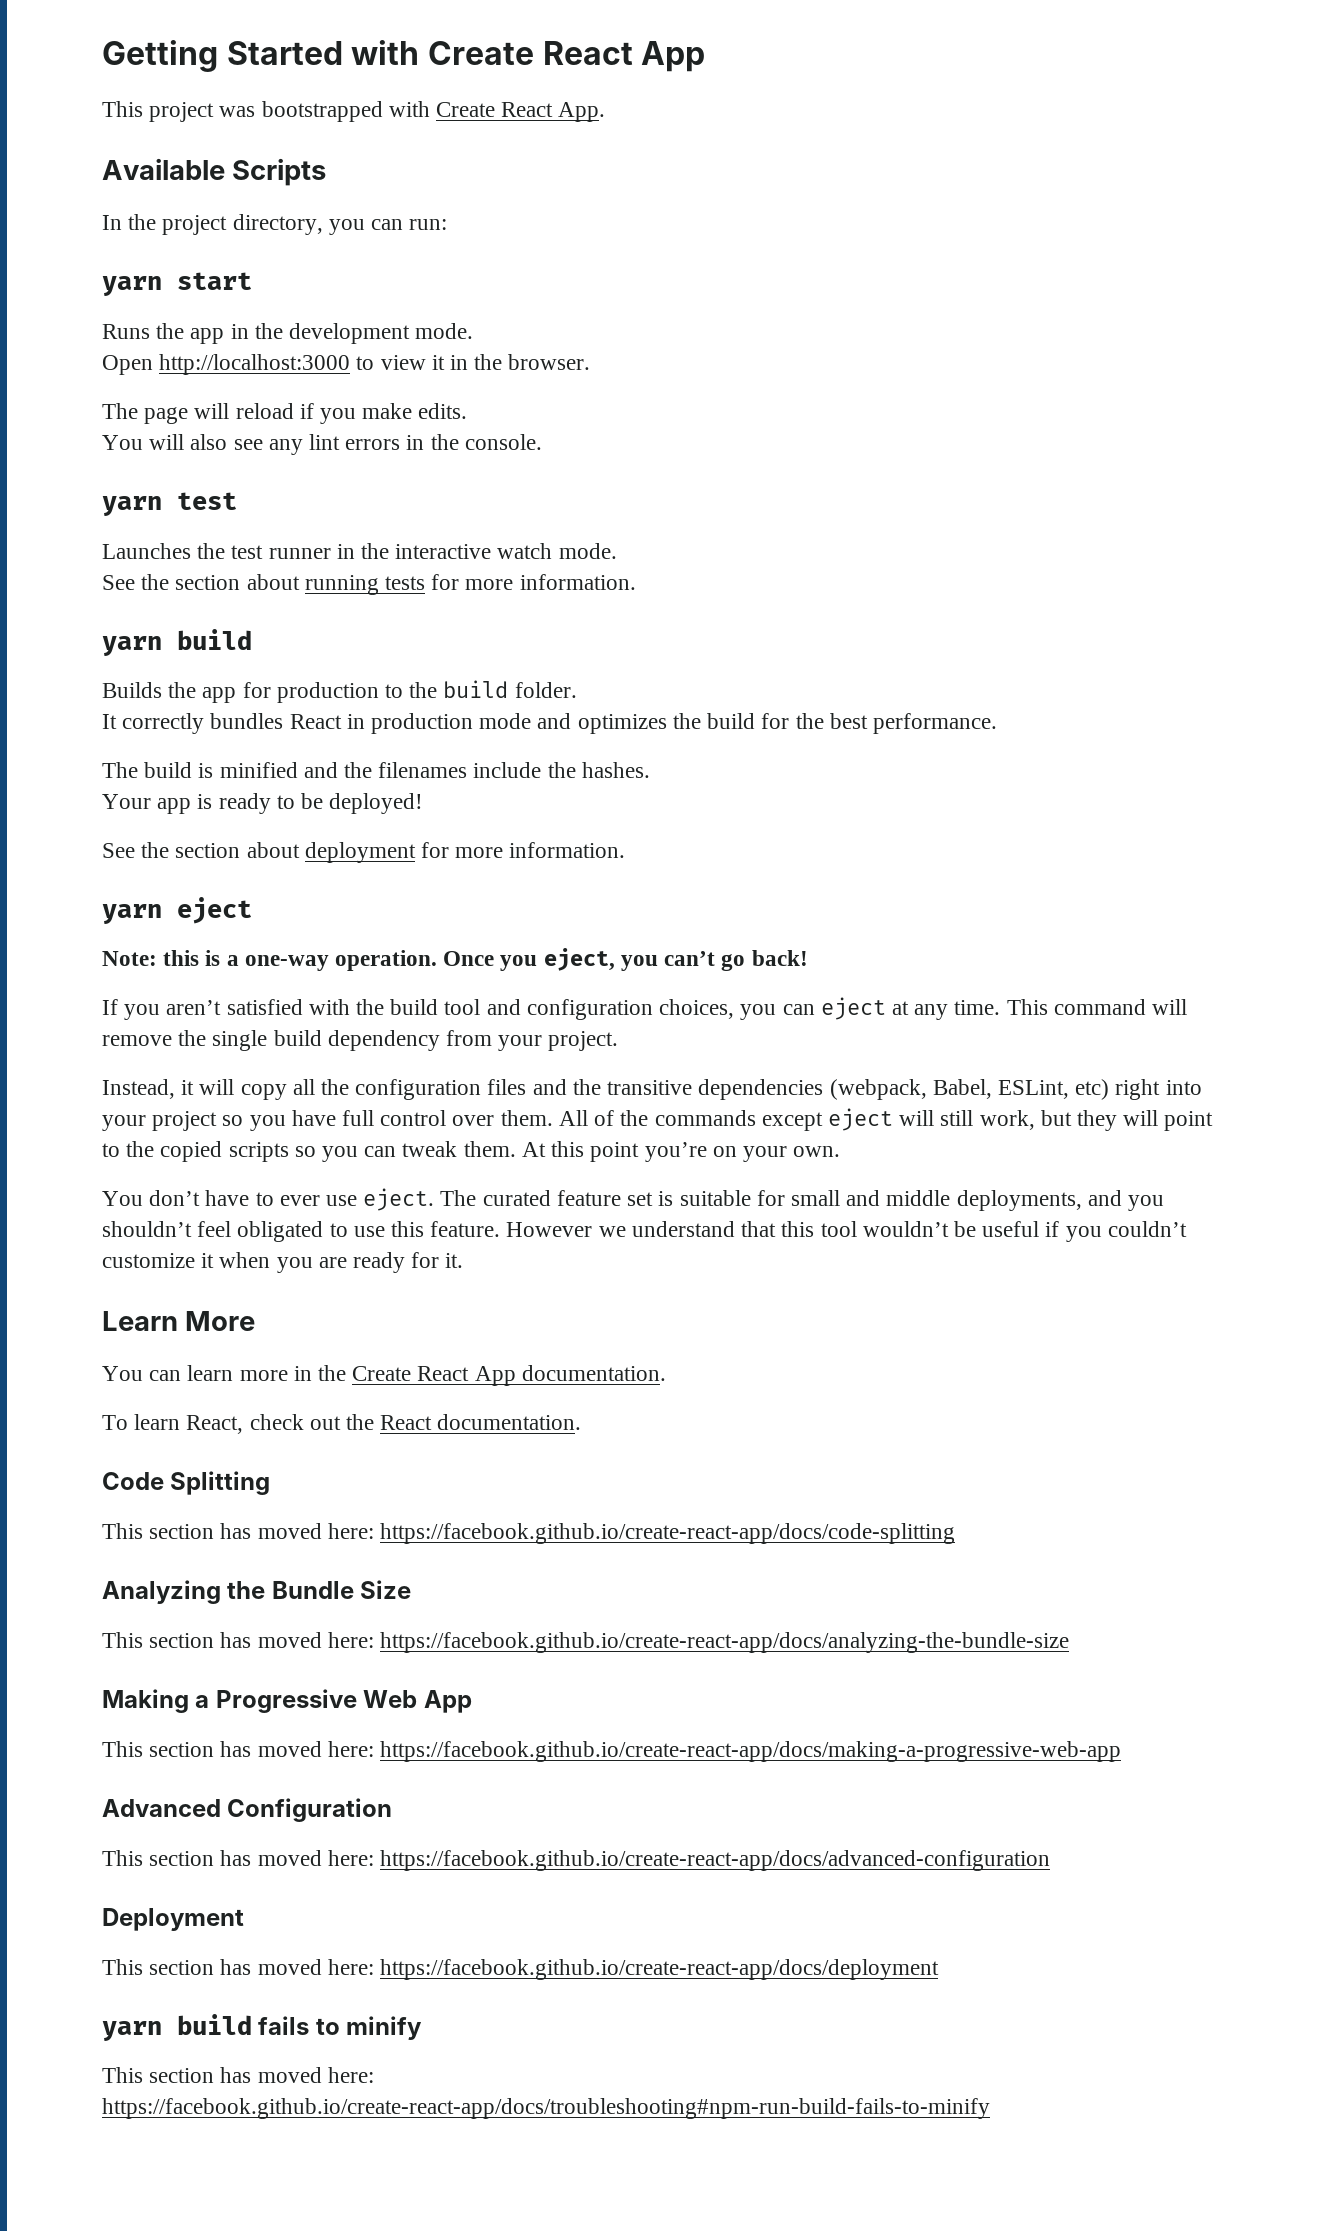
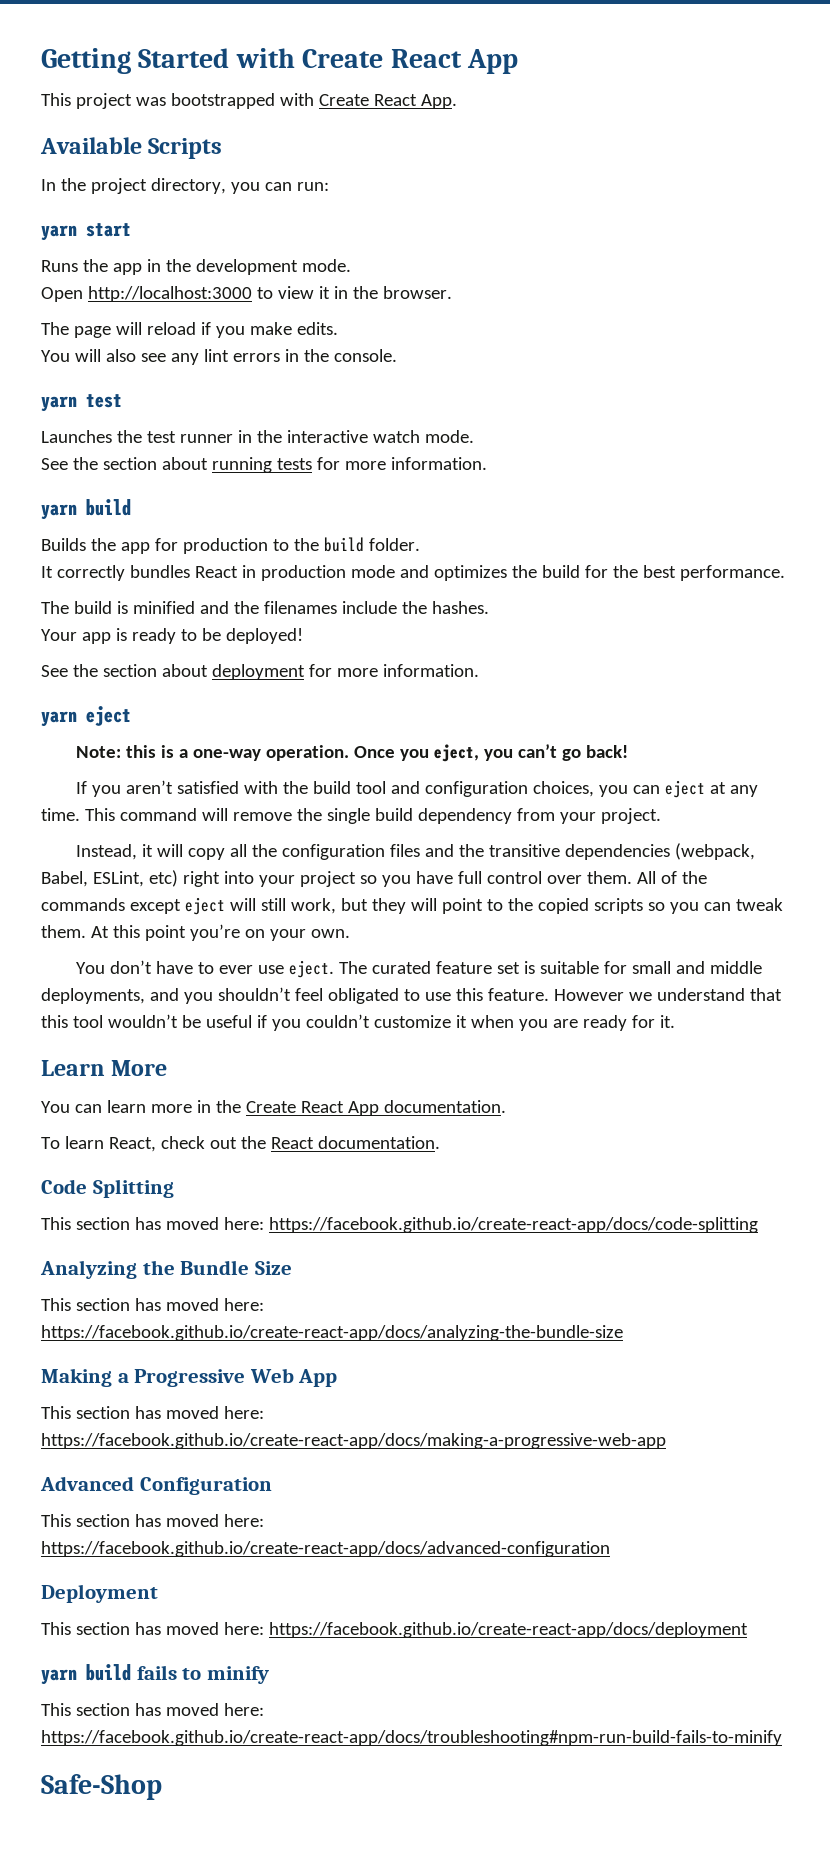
(990, 2108) none -> [41,1774,162,1800] // Safe-Shop

